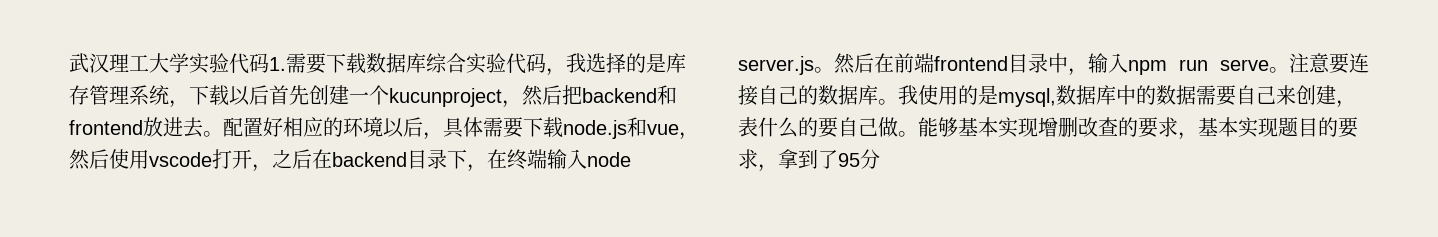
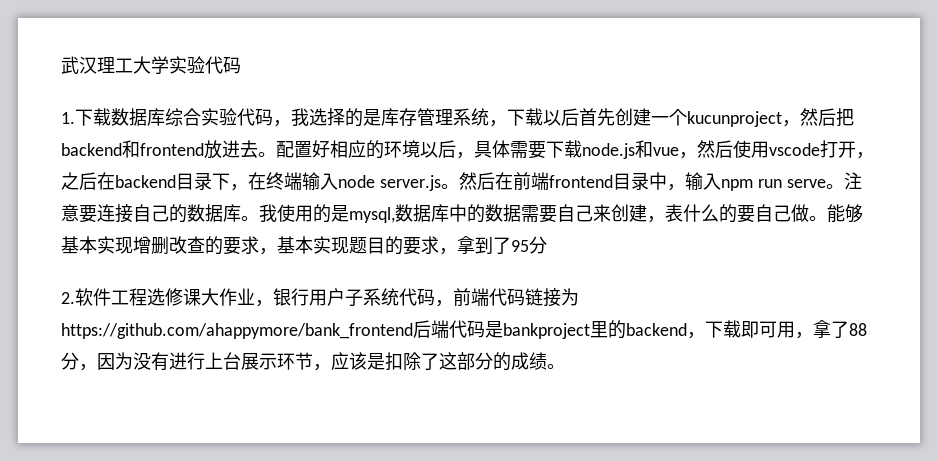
[269,53,326,74] 1.需要 -> [61,112,75,124] // 1.
(880, 159) none -> [61,288,579,307] [61,320,867,339] [61,352,565,371] // 2.软件工程选修课大作业，银行用户子系统代码，前端代码链接为https://github.com/ahappymore/bank_frontend后端代码是bankproject里的backend，下载即可用，拿了88分，因为没有进行上台展示环节，应该是扣除了这部分的成绩。

